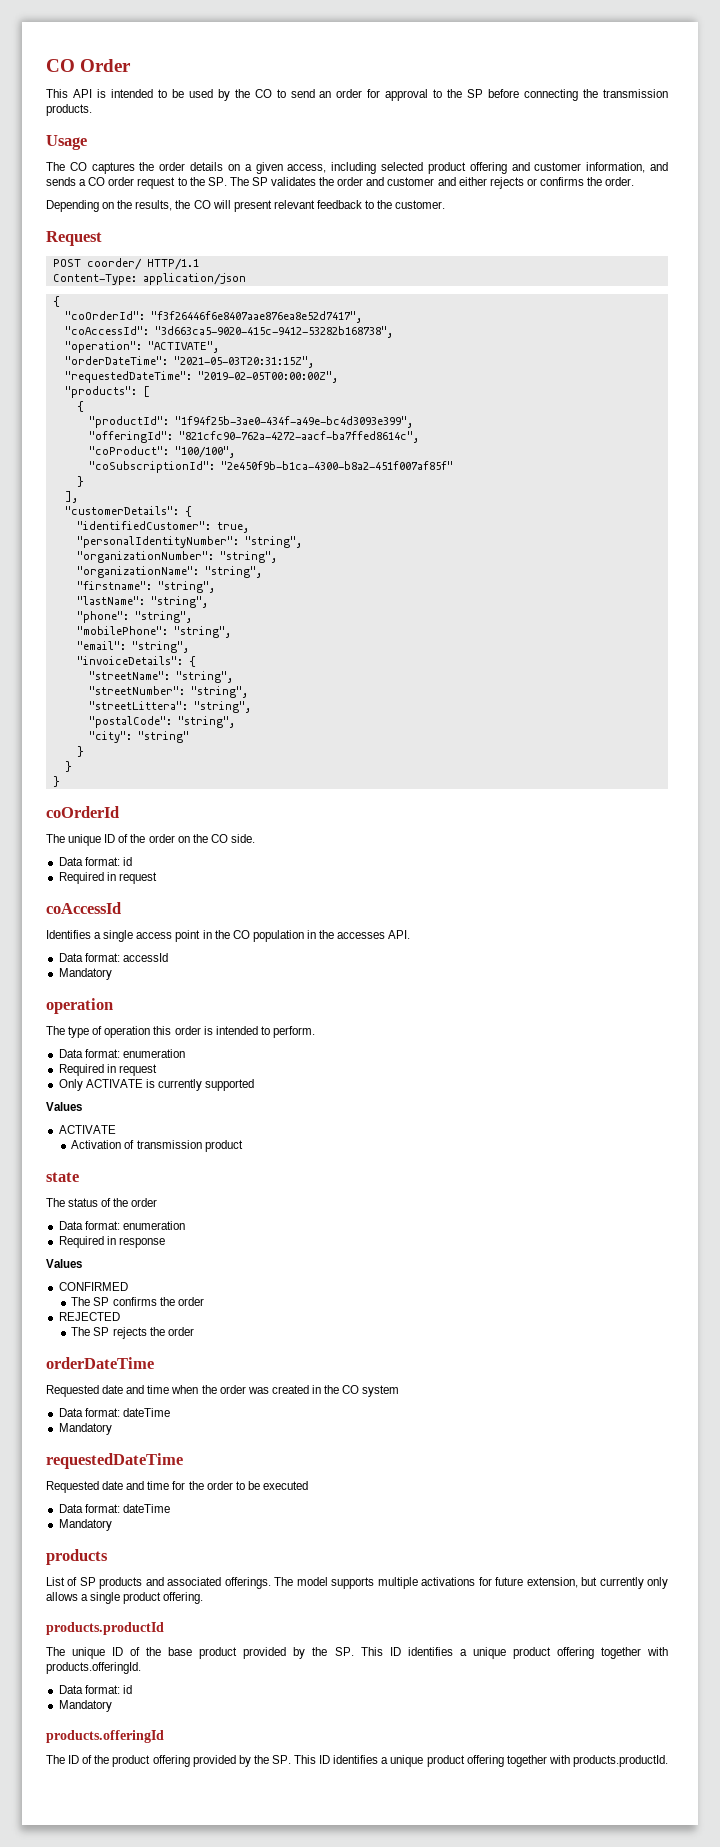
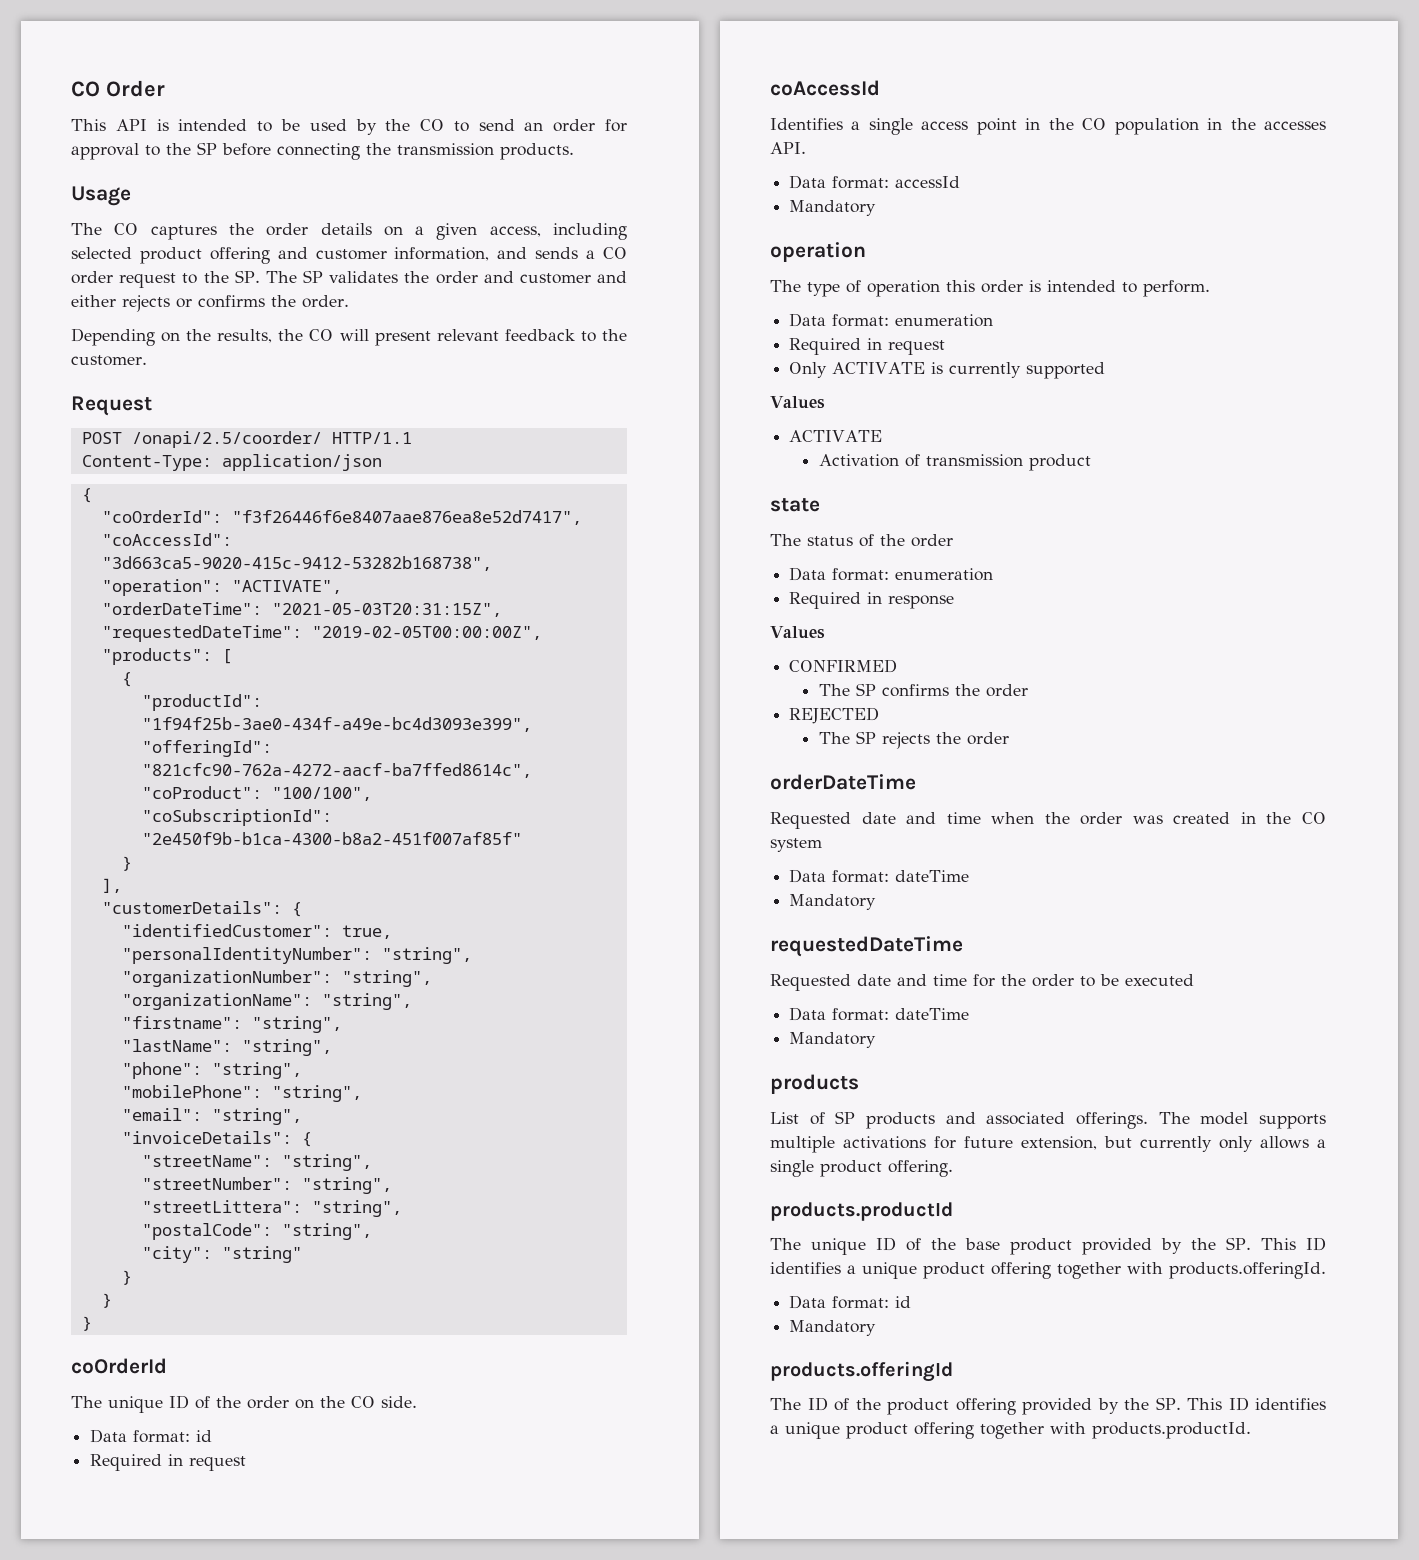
[86,258,142,270] coorder/ -> [131,431,322,448] /onapi/2.5/coorder/

